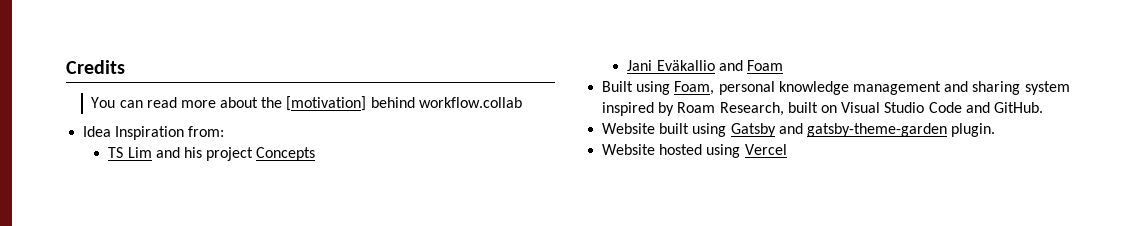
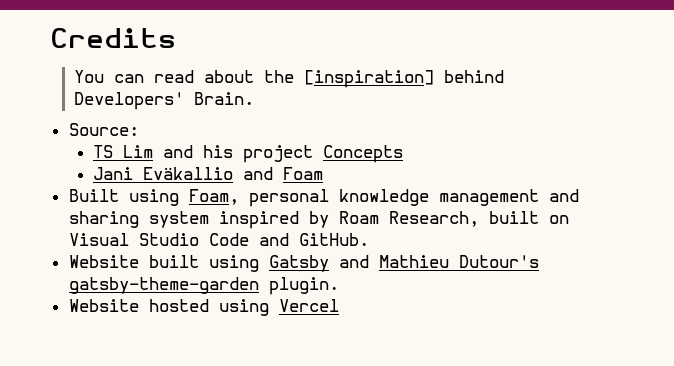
[180,100,216,108] more -> (195, 76) none
[286,96,522,111] [83,126,225,140] [motivation] behind workflow.collab // Idea Inspiration from: -> [304,70,505,88] [74,92,255,110] [68,123,139,136] [inspiration] behind Developers' Brain. // Source:
(803, 128) none -> [378,255,539,268] Mathieu Dutour's

